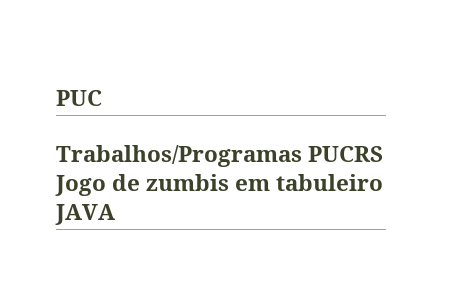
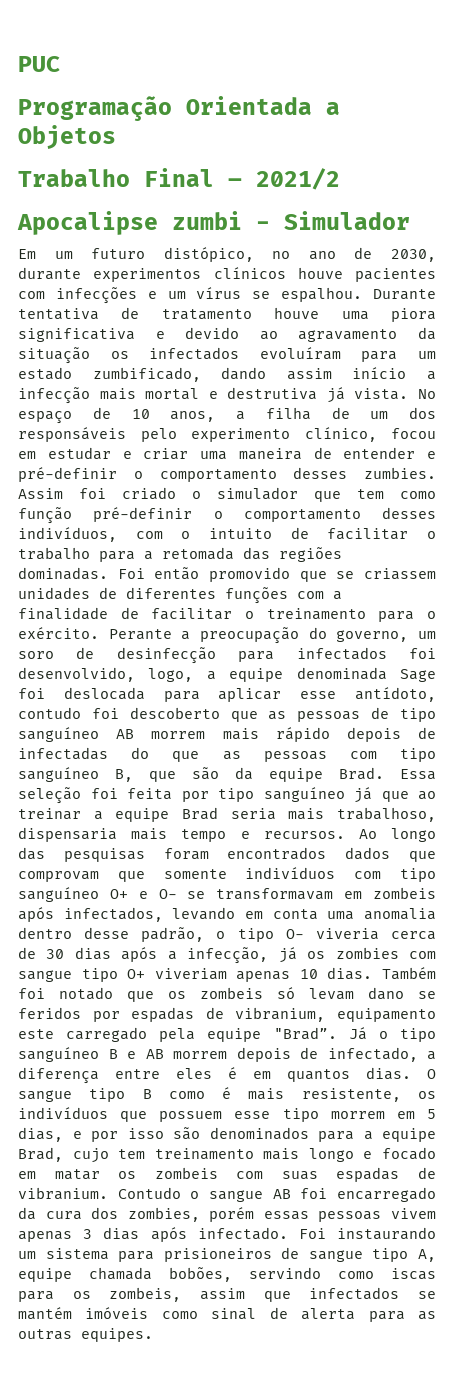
[56,145,384,167] [55,174,384,196] [55,204,115,225] Trabalhos/Programas PUCRS Jogo de zumbis em tabuleiro JAVA -> [18,96,340,121] [18,125,116,149] [18,168,340,190] [17,211,410,235] [18,247,436,262] [18,267,436,282] [18,287,436,304] [18,307,436,322] [18,327,436,342] [18,347,436,364] [18,367,437,382] [18,387,436,404] [18,407,436,424] [18,427,436,442] [18,447,436,460] [18,467,436,482] [18,487,436,502] [18,507,436,524] [18,527,436,542] [18,547,342,562] [18,567,437,582] [18,587,342,604] [18,607,436,622] [18,627,437,644] [18,647,436,664] [18,667,436,682] [18,687,436,702] [18,707,436,722] [18,727,436,742] [18,747,436,762] [18,767,436,782] [18,787,436,804] [18,807,436,822] [18,827,436,842] [18,847,436,862] [18,867,436,882] [18,887,436,902] [18,907,436,922] [18,927,437,942] [18,947,437,964] [18,967,436,982] [18,987,436,1002] [18,1007,436,1022] [18,1027,437,1042] [18,1047,436,1062] [18,1067,436,1084] [18,1087,436,1102] [18,1107,437,1122] [18,1127,436,1142] [18,1147,436,1163] [18,1167,436,1182] [18,1187,436,1202] [18,1207,436,1222] [18,1227,436,1242] [18,1247,436,1262] [18,1267,436,1282] [18,1287,436,1302] [18,1307,436,1322] [18,1328,153,1342] Programação Orientada a Objetos // Trabalho Final – 2021/2 // Apocalipse zumbi - Simulador // Em um futuro distópico, no ano de 2030, durante experimentos clínicos houve pacientes com infecções e um vírus se espalhou. Durante tentativa de tratamento houve uma piora significativa e devido ao agravamento da situação os infectados evoluíram para um estado zumbificado, dando assim início a infecção mais mortal e destrutiva já vista. No espaço de 10 anos, a filha de um dos responsáveis pelo experimento clínico, focou em estudar e criar uma maneira de entender e pré-definir o comportamento desses zumbies. Assim foi criado o simulador que tem como função pré-definir o comportamento desses indivíduos, com o intuito de facilitar o trabalho para a retomada das regiões dominadas. Foi então promovido que se criassem unidades de diferentes funções com a finalidade de facilitar o treinamento para o exército. Perante a preocupação do governo, um soro de desinfecção para infectados foi desenvolvido, logo, a equipe denominada Sage foi deslocada para aplicar esse antídoto, contudo foi descoberto que as pessoas de tipo sanguíneo AB morrem mais rápido depois de infectadas do que as pessoas com tipo sanguíneo B, que são da equipe Brad. Essa seleção foi feita por tipo sanguíneo já que ao treinar a equipe Brad seria mais trabalhoso, dispensaria mais tempo e recursos. Ao longo das pesquisas foram encontrados dados que comprovam que somente indivíduos com tipo sanguíneo O+ e O- se transformavam em zombeis após infectados, levando em conta uma anomalia dentro desse padrão, o tipo O- viveria cerca de 30 dias após a infecção, já os zombies com sangue tipo O+ viveriam apenas 10 dias. Também foi notado que os zombeis só levam dano se feridos por espadas de vibranium, equipamento este carregado pela equipe "Brad”. Já o tipo sanguíneo B e AB morrem depois de infectado, a diferença entre eles é em quantos dias. O sangue tipo B como é mais resistente, os indivíduos que possuem esse tipo morrem em 5 dias, e por isso são denominados para a equipe Brad, cujo tem treinamento mais longo e focado em matar os zombeis com suas espadas de vibranium. Contudo o sangue AB foi encarregado da cura dos zombies, porém essas pessoas vivem apenas 3 dias após infectado. Foi instaurando um sistema para prisioneiros de sangue tipo A, equipe chamada bobões, servindo como iscas para os zombeis, assim que infectados se mantém imóveis como sinal de alerta para as outras equipes.

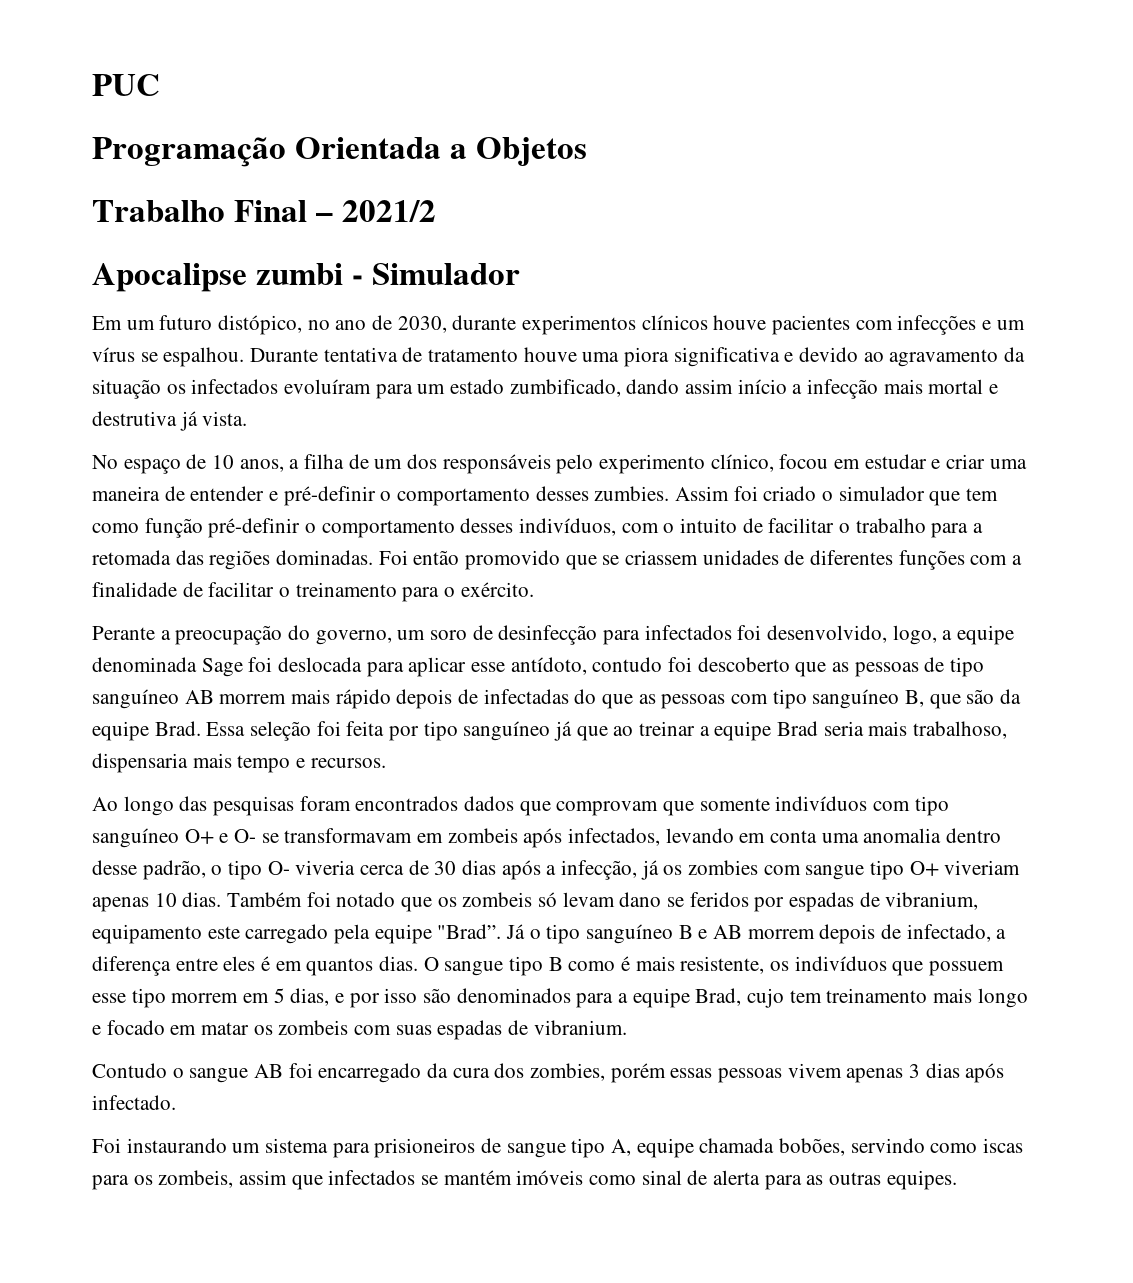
(409, 394) none -> (248, 418) //
(99, 633) none -> (534, 589) //
(345, 835) none -> (386, 763) //
(108, 1193) none -> (627, 1027) //
(288, 1233) none -> (176, 1102) //

